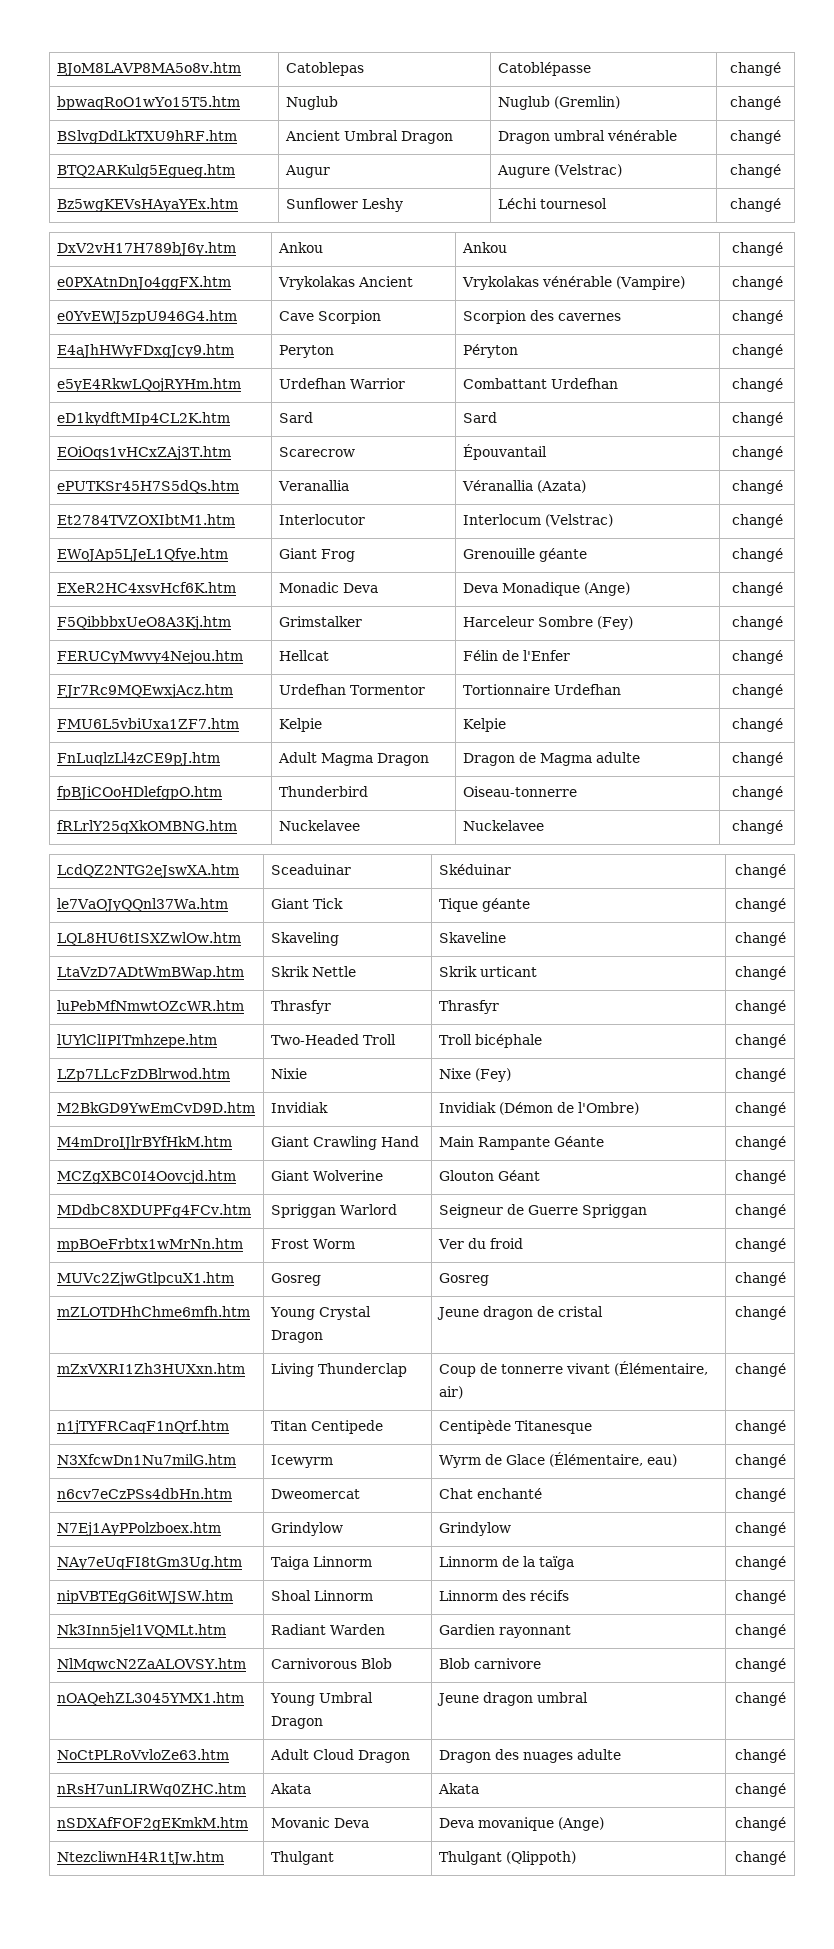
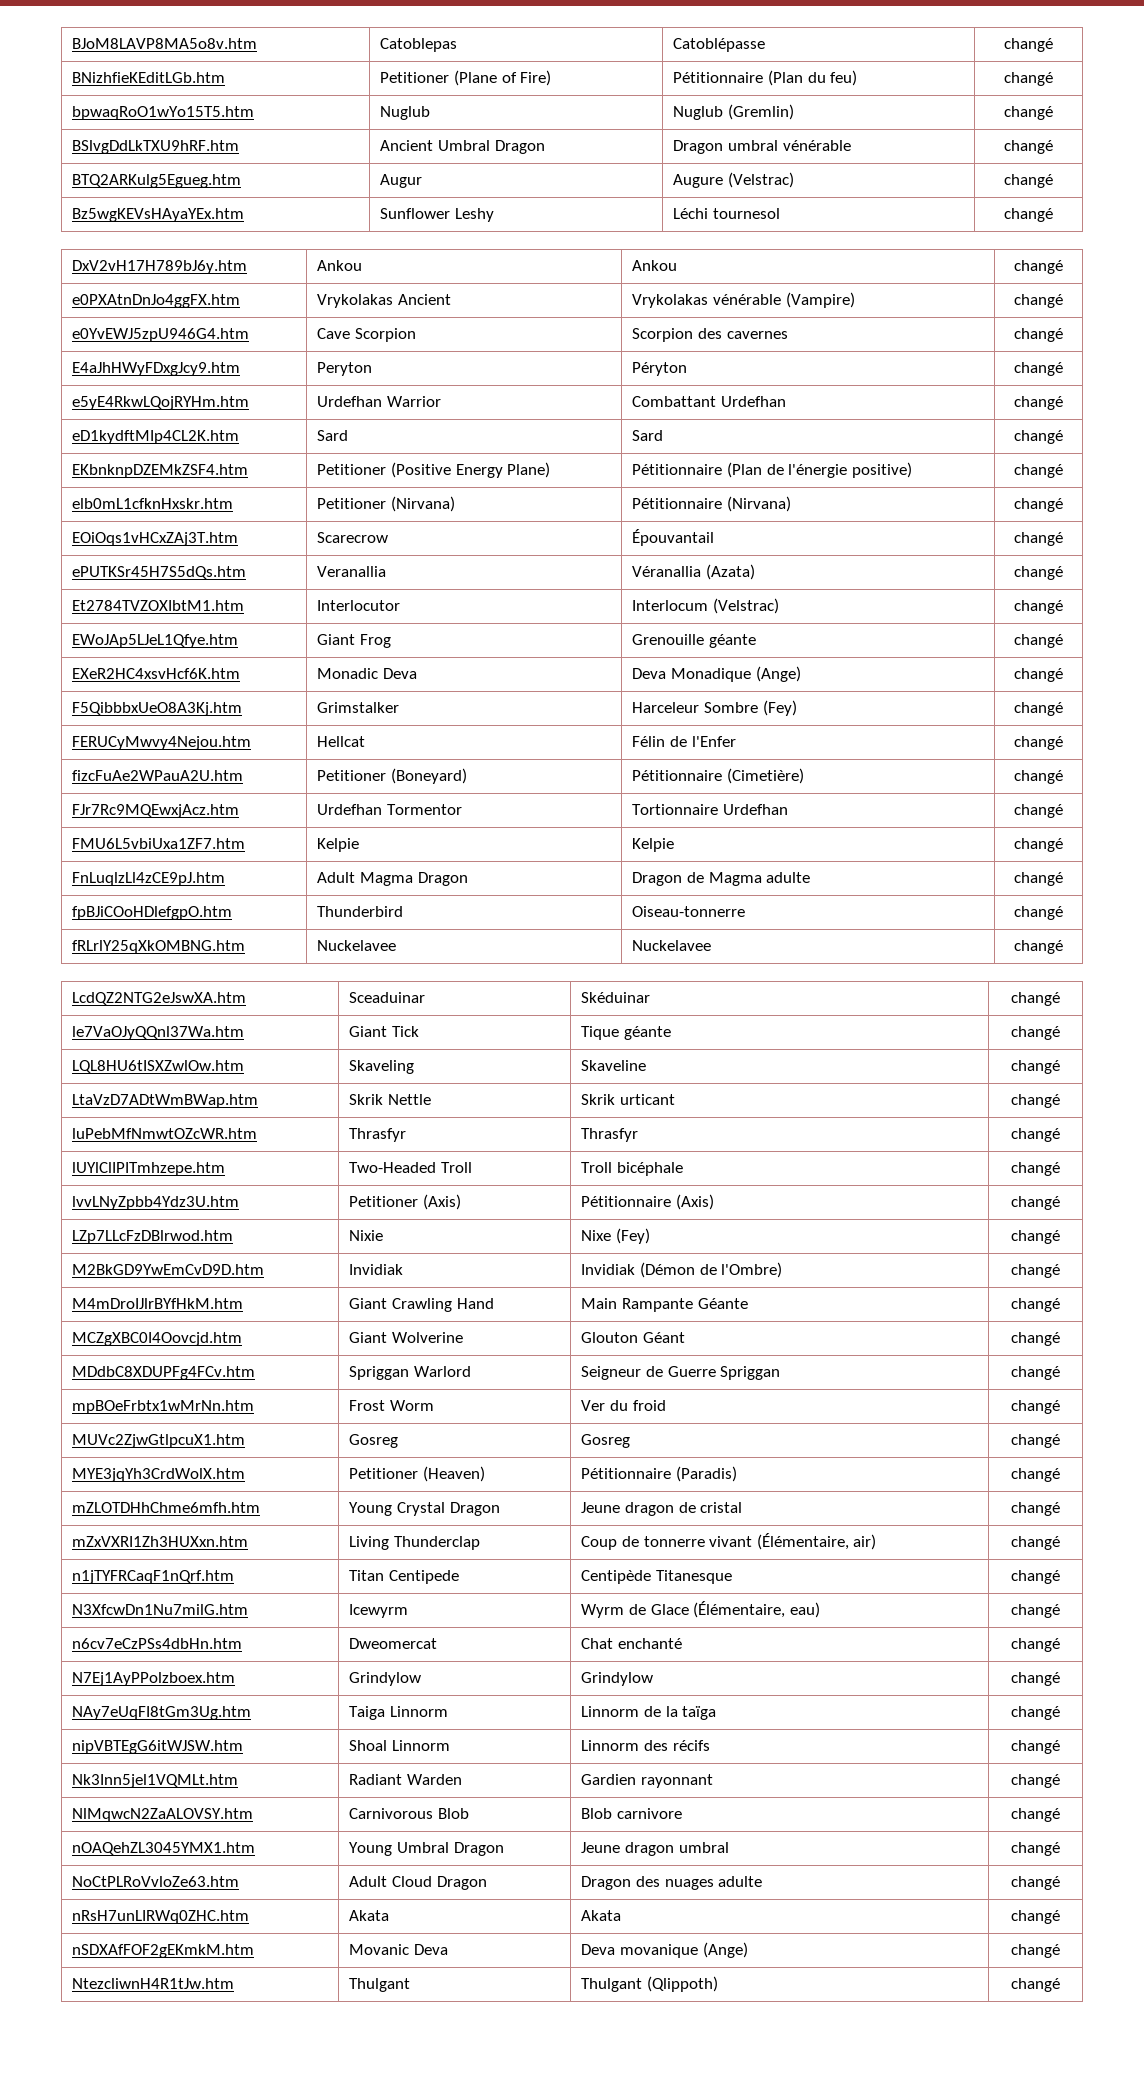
(781, 69) none -> [72,72,226,83] [380,70,552,86] [673,70,858,86] [1004,72,1053,86] // BNizhfieKEditLGb.htm | Petitioner (Plane of Fire) | Pétitionnaire (Plan du feu) | changé
(783, 419) none -> [72,464,249,478] [317,462,551,478] [632,462,912,478] [1014,464,1063,478] [72,498,234,509] [317,496,455,512] [632,496,791,512] [1014,498,1063,512] // EKbnknpDZEMkZSF4.htm | Petitioner (Positive Energy Plane) | Pétitionnaire (Plan de l'énergie positive) | changé // elb0mL1cfknHxskr.htm | Petitioner (Nirvana) | Pétitionnaire (Nirvana) | changé
(783, 657) none -> [72,770,244,781] [317,768,467,784] [632,768,804,784] [1014,770,1063,784] // fizcFuAe2WPauA2U.htm | Petitioner (Boneyard) | Pétitionnaire (Cimetière) | changé
(786, 1041) none -> [72,1196,240,1210] [349,1194,461,1210] [581,1194,714,1210] [1011,1196,1060,1210] // lvvLNyZpbb4Ydz3U.htm | Petitioner (Axis) | Pétitionnaire (Axis) | changé
(786, 1279) none -> [72,1468,246,1482] [349,1466,485,1482] [581,1466,737,1482] [1011,1468,1060,1482] // MYE3jqYh3CrdWolX.htm | Petitioner (Heaven) | Pétitionnaire (Paradis) | changé

